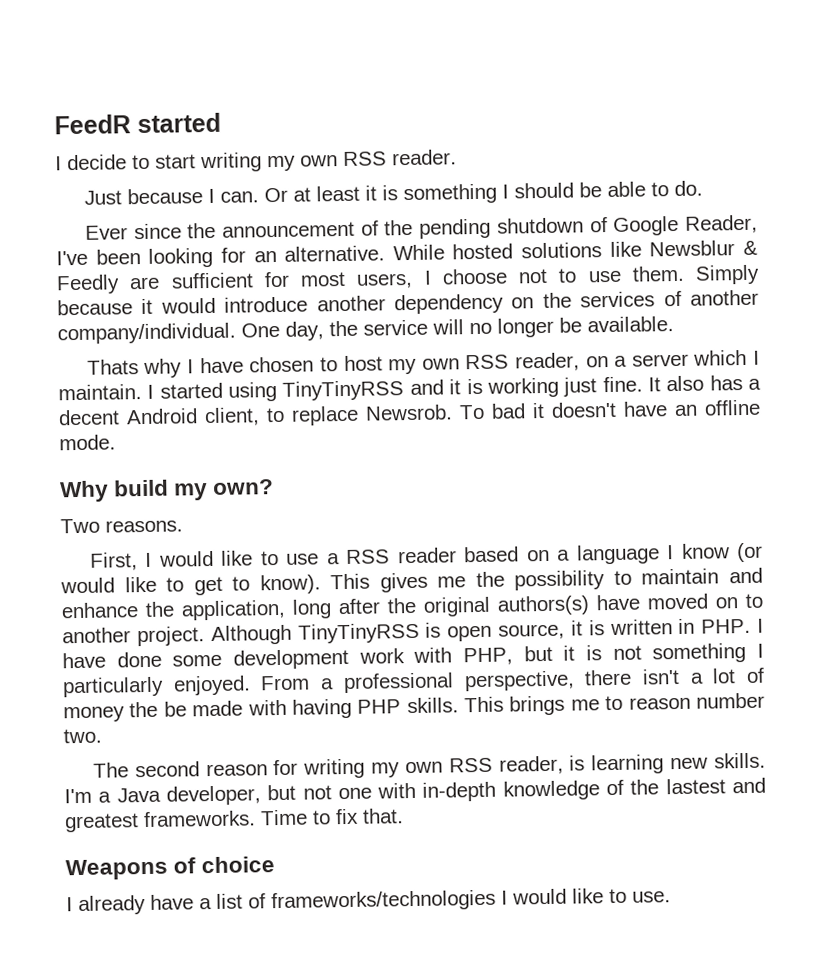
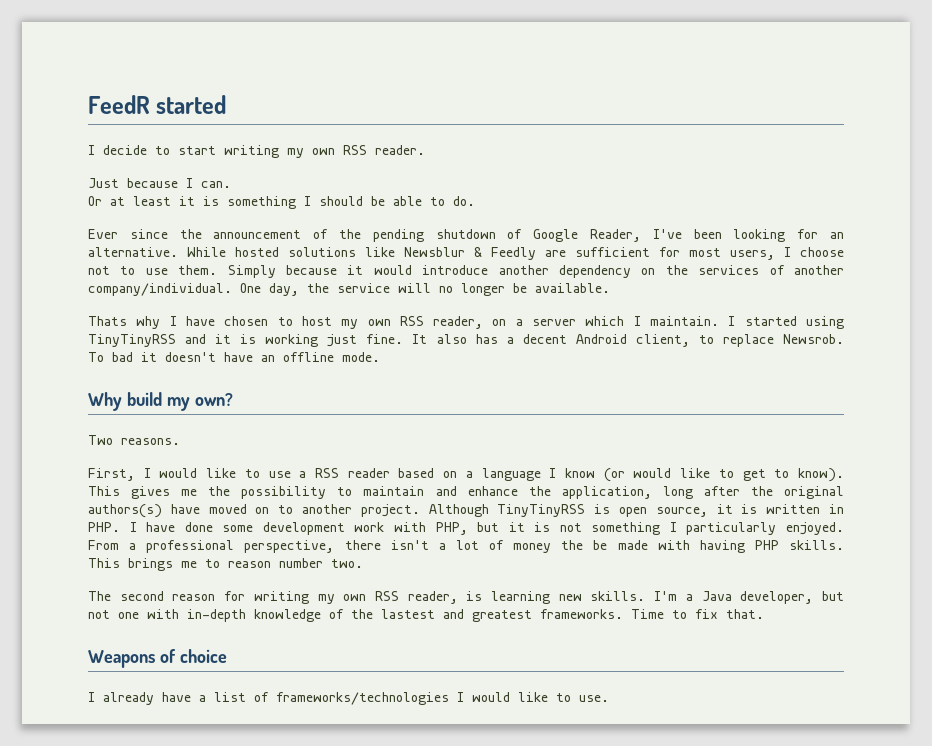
(259, 197) none -> (231, 184) //

